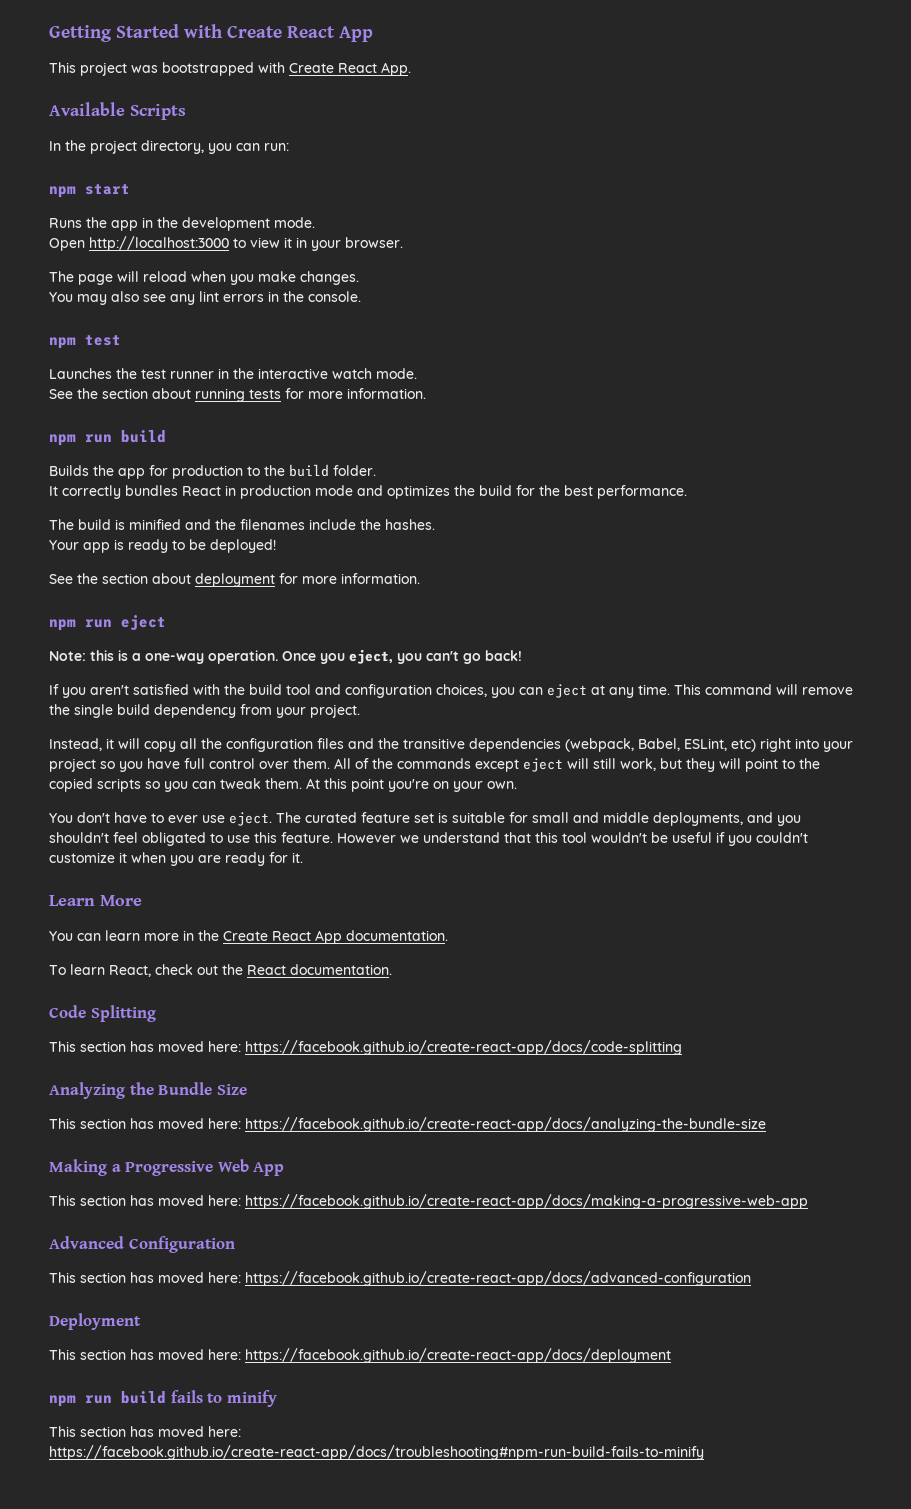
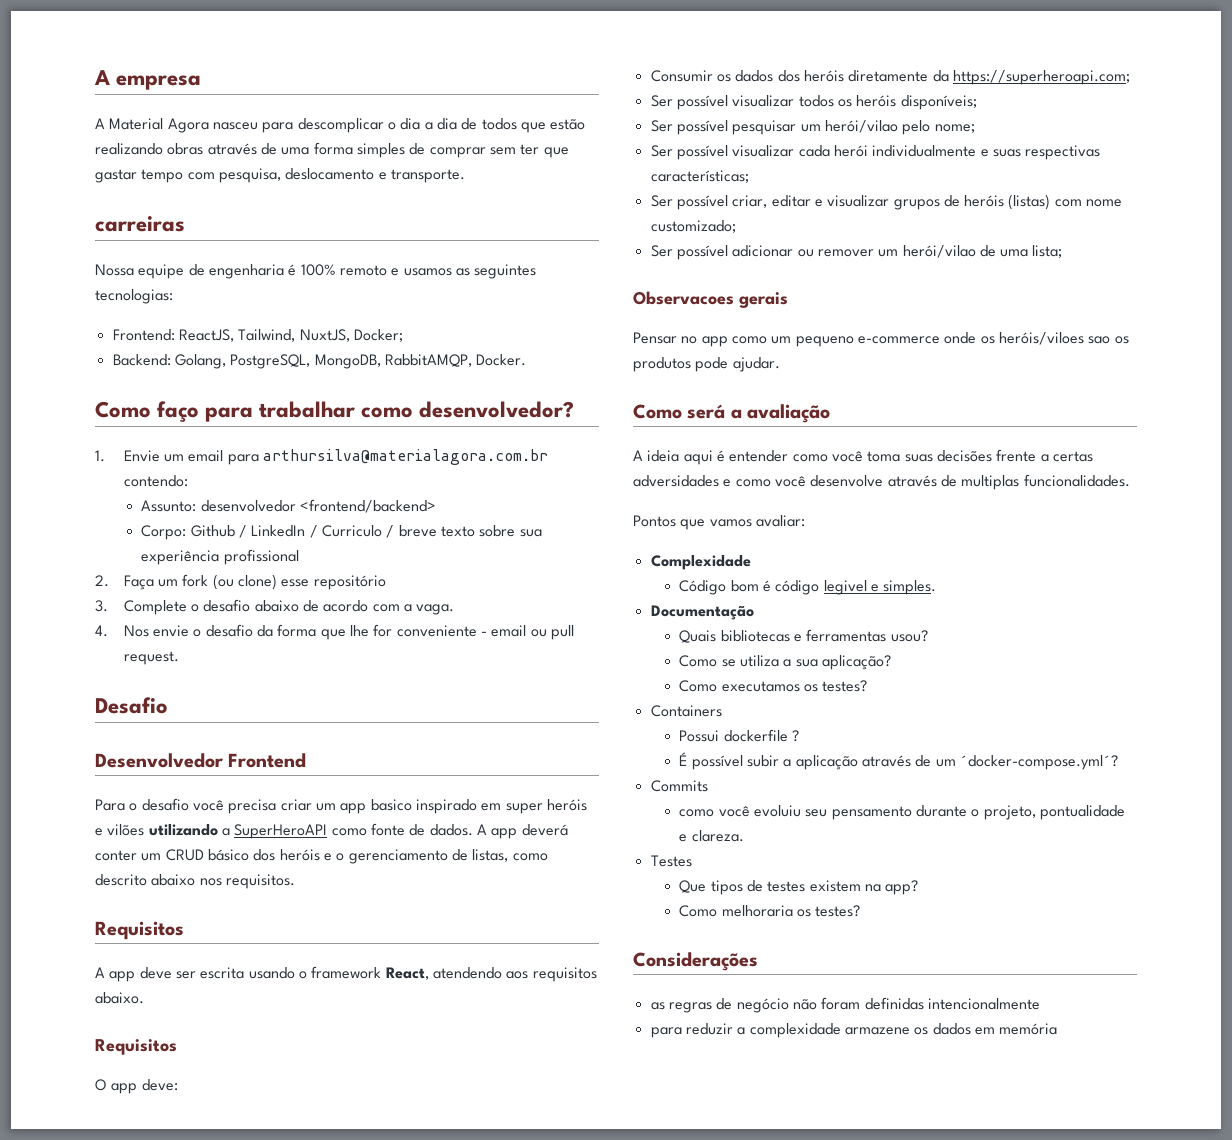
[49,24,373,42] [49,62,411,76] [49,102,186,120] [49,140,289,154] [49,184,130,198] [49,217,315,231] [49,236,403,251] [49,271,359,285] [49,291,361,305] [49,335,121,349] [49,368,417,379] [49,388,426,402] [49,430,166,446] [49,464,376,479] [49,485,687,499] [49,519,435,530] [49,539,276,553] [49,573,420,587] [49,615,166,631] [49,649,522,664] [49,684,853,698] [49,704,360,718] [49,738,853,752] [49,758,820,772] [49,778,517,792] [49,812,801,826] [49,832,808,846] [49,852,303,866] [49,895,142,906] [49,930,448,944] [49,964,392,977] [49,1005,156,1022] [49,1040,682,1055] [49,1082,247,1099] [49,1117,766,1132] [49,1159,285,1176] [49,1194,808,1209] [49,1236,235,1253] [49,1271,751,1286] [49,1313,141,1330] [49,1348,671,1363] [49,1390,277,1407] [49,1426,241,1437] [49,1445,704,1460] Getting Started with Create React App // This project was bootstrapped with Create React App. // Available Scripts // In the project directory, you can run: // npm start // Runs the app in the development mode. // Open http://localhost:3000 to view it in your browser. // The page will reload when you make changes. // You may also see any lint errors in the console. // npm test // Launches the test runner in the interactive watch mode. // See the section about running tests for more information. // npm run build // Builds the app for production to the build folder. // It correctly bundles React in production mode and optimizes the build for the best performance. // The build is minified and the filenames include the hashes. // Your app is ready to be deployed! // See the section about deployment for more information. // npm run eject // Note: this is a one-way operation. Once you eject, you can't go back! // If you aren't satisfied with the build tool and configuration choices, you can eject at any time. This command will remove the single build dependency from your project. // Instead, it will copy all the configuration files and the transitive dependencies (webpack, Babel, ESLint, etc) right into your project so you have full control over them. All of the commands except eject will still work, but they will point to the copied scripts so you can tweak them. At this point you're on your own. // You don't have to ever use eject. The curated feature set is suitable for small and middle deployments, and you shouldn't feel obligated to use this feature. However we understand that this tool wouldn't be useful if you couldn't customize it when you are ready for it. // Learn More // You can learn more in the Create React App documentation. // To learn React, check out the React documentation. // Code Splitting // This section has moved here: https://facebook.github.io/create-react-app/docs/code-splitting // Analyzing the Bundle Size // This section has moved here: https://facebook.github.io/create-react-app/docs/analyzing-the-bundle-size // Making a Progressive Web App // This section has moved here: https://facebook.github.io/create-react-app/docs/making-a-progressive-web-app // Advanced Configuration // This section has moved here: https://facebook.github.io/create-react-app/docs/advanced-configuration // Deployment // This section has moved here: https://facebook.github.io/create-react-app/docs/deployment // npm run build fails to minify // This section has moved here: https://facebook.github.io/create-react-app/docs/troubleshooting#npm-run-build-fails-to-minify -> [94,70,202,90] [95,118,586,133] [95,142,569,158] [95,168,465,183] [95,216,185,232] [95,264,537,279] [95,289,173,304] [112,329,403,342] [112,354,527,369] [95,401,575,422] [95,449,549,465] [123,475,188,487] [141,499,437,513] [141,525,542,540] [141,549,299,565] [95,574,386,590] [95,599,455,615] [95,624,575,640] [123,651,179,665] [95,697,168,714] [95,753,307,768] [95,798,587,814] [95,823,568,839] [95,849,548,864] [95,874,295,889] [95,921,184,940] [95,966,597,982] [95,992,144,1004] [95,1039,177,1055] [95,1079,178,1094] [650,70,1130,85] [650,95,977,110] [650,120,975,135] [650,145,1101,160] [650,170,749,183] [650,194,1123,210] [650,220,736,233] [650,245,1063,260] [633,291,788,308] [633,332,1129,347] [633,357,780,372] [633,404,831,423] [633,449,1093,465] [633,474,1130,490] [633,515,805,530] [650,555,751,570] [679,580,937,595] [650,605,754,620] [679,629,928,643] [679,655,892,670] [679,680,868,692] [650,705,722,717] [679,729,800,742] [679,752,1119,770] [650,780,708,792] [679,805,1126,820] [679,830,744,842] [650,855,692,867] [679,880,919,895] [679,905,861,917] [633,952,758,971] [650,997,1040,1013] [650,1023,1058,1038] A empresa // A Material Agora nasceu para descomplicar o dia a dia de todos que estão realizando obras através de uma forma simples de comprar sem ter que gastar tempo com pesquisa, deslocamento e transporte. // carreiras // Nossa equipe de engenharia é 100% remoto e usamos as seguintes tecnologias: // Frontend: ReactJS, Tailwind, NuxtJS, Docker; // Backend: Golang, PostgreSQL, MongoDB, RabbitAMQP, Docker. // Como faço para trabalhar como desenvolvedor? // 1. Envie um email para arthursilva@materialagora.com.br contendo: // Assunto: desenvolvedor <frontend/backend> // Corpo: Github / LinkedIn / Curriculo / breve texto sobre sua experiência profissional // 2. Faça um fork (ou clone) esse repositório // 3. Complete o desafio abaixo de acordo com a vaga. // 4. Nos envie o desafio da forma que lhe for conveniente - email ou pull request. // Desafio // Desenvolvedor Frontend // Para o desafio você precisa criar um app basico inspirado em super heróis e vilões utilizando a SuperHeroAPI como fonte de dados. A app deverá conter um CRUD básico dos heróis e o gerenciamento de listas, como descrito abaixo nos requisitos. // Requisitos // A app deve ser escrita usando o framework React, atendendo aos requisitos abaixo. // Requisitos // O app deve: // Consumir os dados dos heróis diretamente da https://superheroapi.com; // Ser possível visualizar todos os heróis disponíveis; // Ser possível pesquisar um herói/vilao pelo nome; // Ser possível visualizar cada herói individualmente e suas respectivas características; // Ser possível criar, editar e visualizar grupos de heróis (listas) com nome customizado; // Ser possível adicionar ou remover um herói/vilao de uma lista; // Observacoes gerais // Pensar no app como um pequeno e-commerce onde os heróis/viloes sao os produtos pode ajudar. // Como será a avaliação // A ideia aqui é entender como você toma suas decisões frente a certas adversidades e como você desenvolve através de multiplas funcionalidades. // Pontos que vamos avaliar: // Complexidade // Código bom é código legivel e simples. // Documentação // Quais bibliotecas e ferramentas usou? // Como se utiliza a sua aplicação? // Como executamos os testes? // Containers // Possui dockerfile ? // É possível subir a aplicação através de um ´docker-compose.yml´? // Commits // como você evoluiu seu pensamento durante o projeto, pontualidade e clareza. // Testes // Que tipos de testes existem na app? // Como melhoraria os testes? // Considerações // as regras de negócio não foram definidas intencionalmente // para reduzir a complexidade armazene os dados em memória

